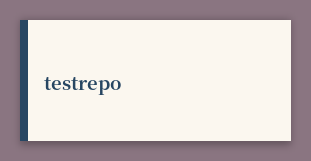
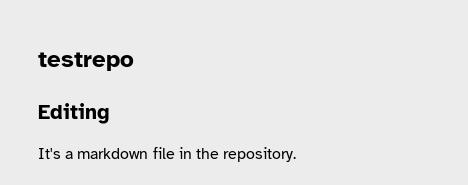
(122, 86) none -> [38,103,110,124] [38,147,297,162] // Editing // It's a markdown file in the repository.

